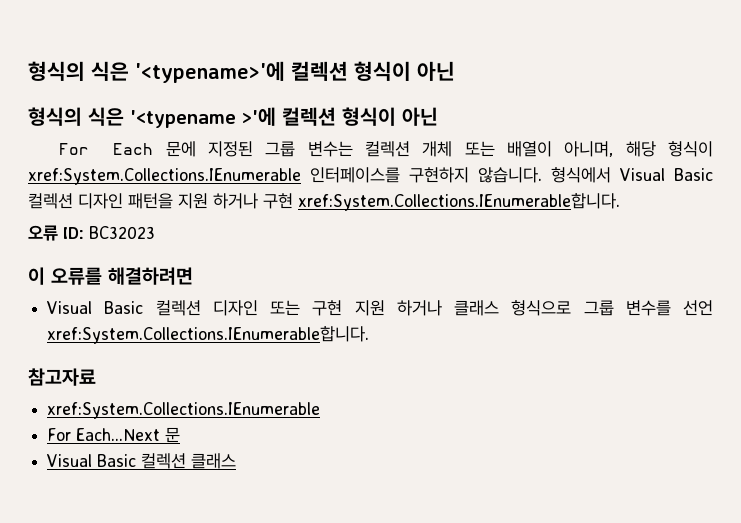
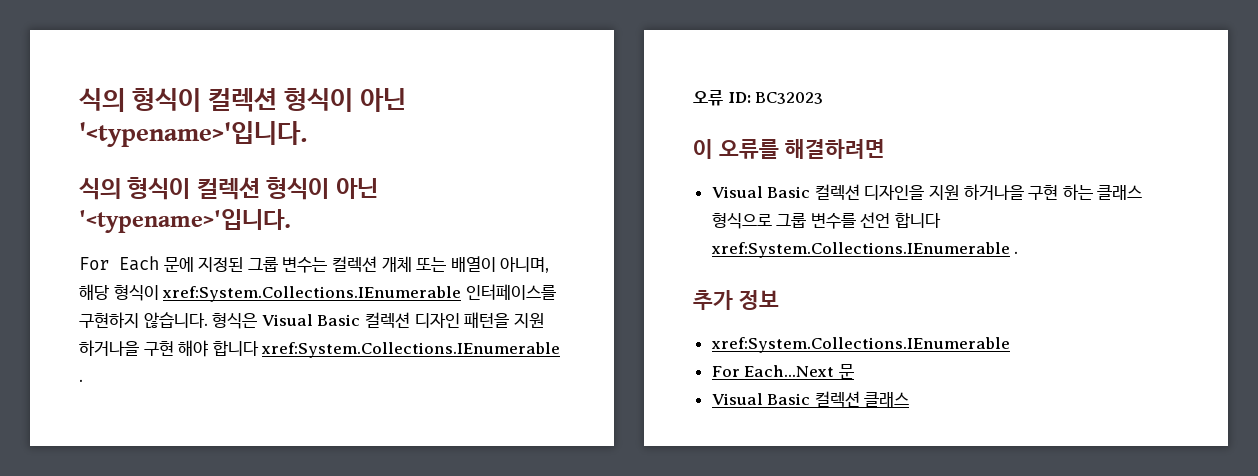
[28,61,455,83] [28,107,438,128] 형식의 식은 '<typename>'에 컬렉션 형식이 아닌 // 형식의 식은 '<typename >'에 컬렉션 형식이 아닌 -> [79,88,406,112] [79,121,307,147] [79,177,378,200] [79,209,291,233] 식의 형식이 컬렉션 형식이 아닌 '<typename>'입니다. // 식의 형식이 컬렉션 형식이 아닌 '<typename>'입니다.
[551,167,611,183] 형식에서 -> [212,313,258,329] 형식은
[213,193,620,211] 하거나 구현 xref:System.Collections.IEnumerable합니다. -> [79,340,561,358] [79,379,83,382] 하거나을 구현 해야 합니다 xref:System.Collections.IEnumerable .
[212,300,442,316] 디자인 또는 구현 지원 하거나 -> [864,184,1093,200] 디자인을 지원 하거나을 구현 하는
[47,326,370,344] [28,368,96,386] xref:System.Collections.IEnumerable합니다. // 참고자료 -> [895,212,942,228] [710,242,1019,258] [693,290,779,310] 합니다 xref:System.Collections.IEnumerable . // 추가 정보

